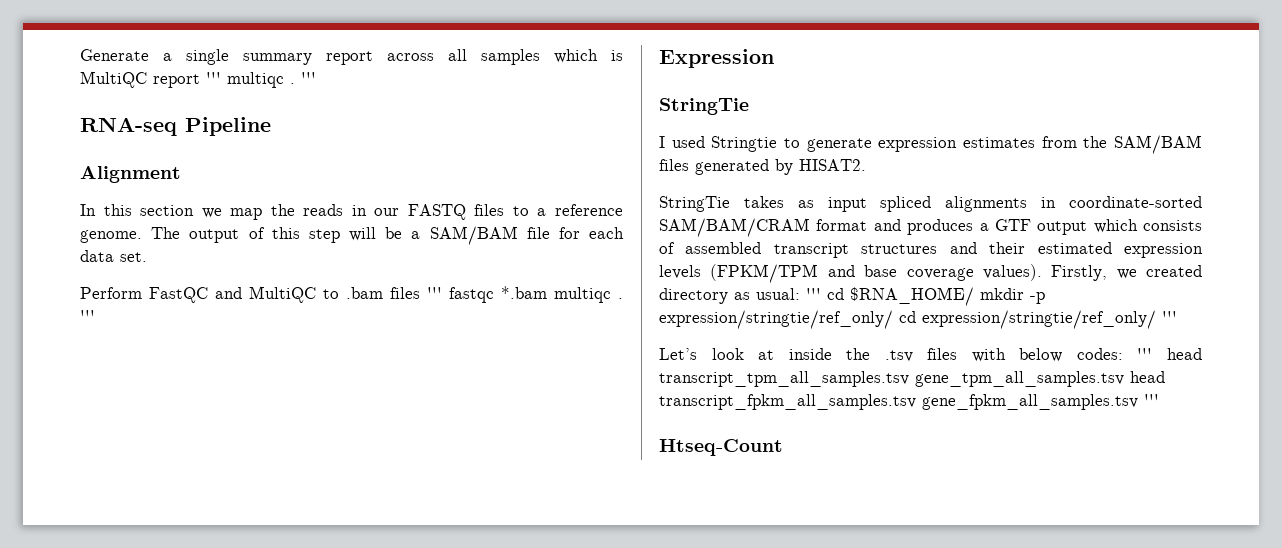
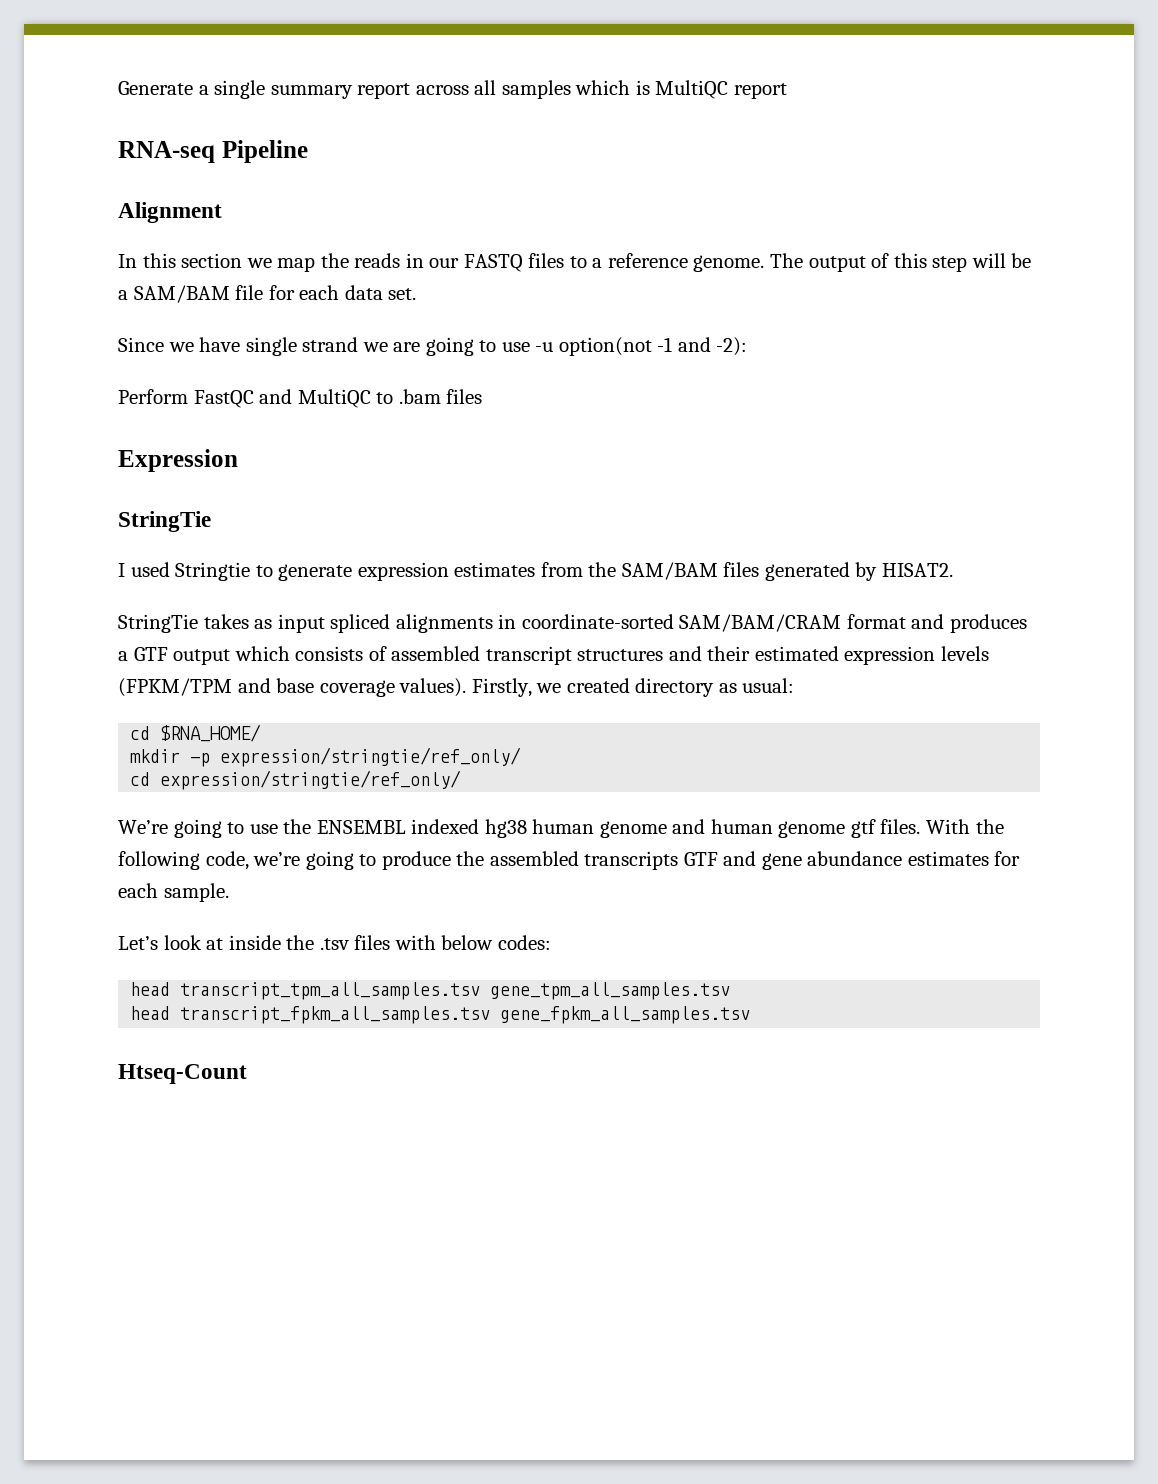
[206,72,316,88] ''' multiqc . ''' -> (787, 91) none
(147, 257) none -> [118,337,748,356] // Since we have single strand we are going to use -u option(not -1 and -2):
[427,286,623,303] [80,310,95,322] ''' fastqc *.bam multiqc . ''' -> (483, 396) none
[806,288,821,300] ''' -> (795, 685) //
(974, 296) none -> (262, 733) //
(893, 319) none -> (522, 757) //
[1162,311,1177,323] ''' -> [118,819,1004,838] [118,851,1021,870] [118,883,229,902] // We’re going to use the ENSEMBL indexed hg38 human genome and human genome gtf files. With the following code, we’re going to produce the assembled transcripts GTF and gene abundance estimates for each sample.
[1137,348,1153,360] ''' -> (551, 942) //
(1124, 379) none -> (731, 991) //
[1144,394,1159,406] ''' -> (751, 1015) none

